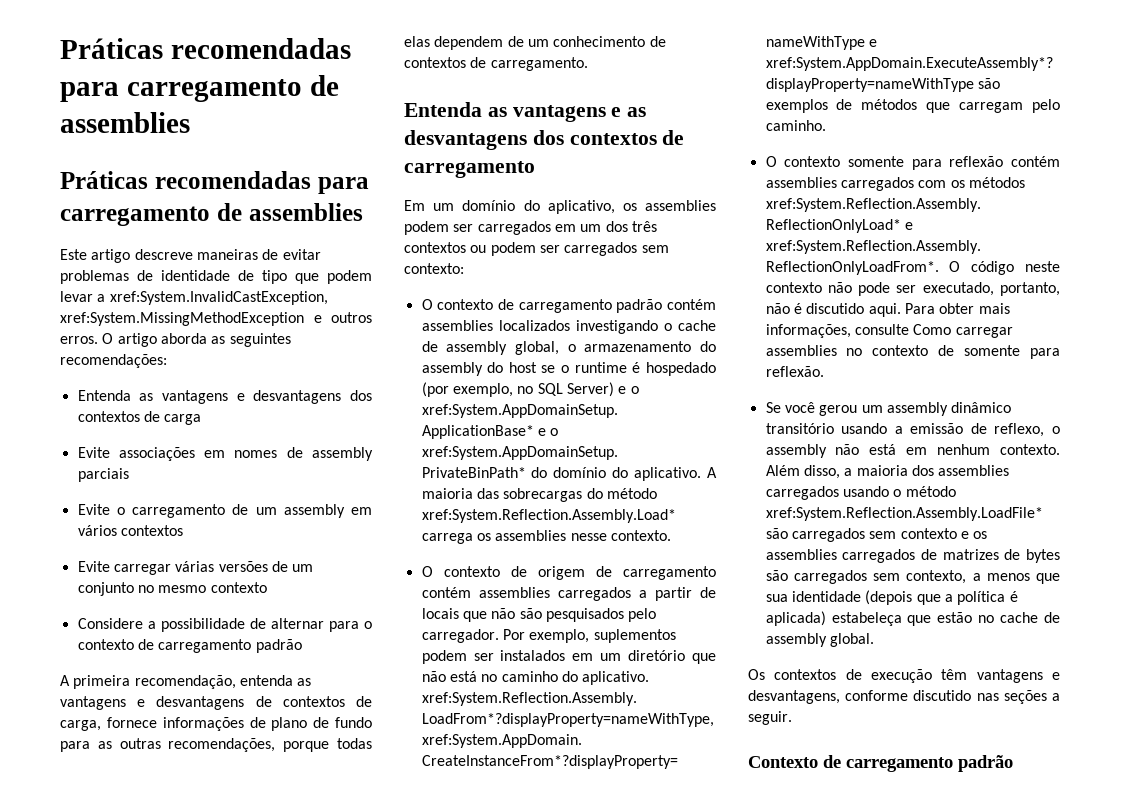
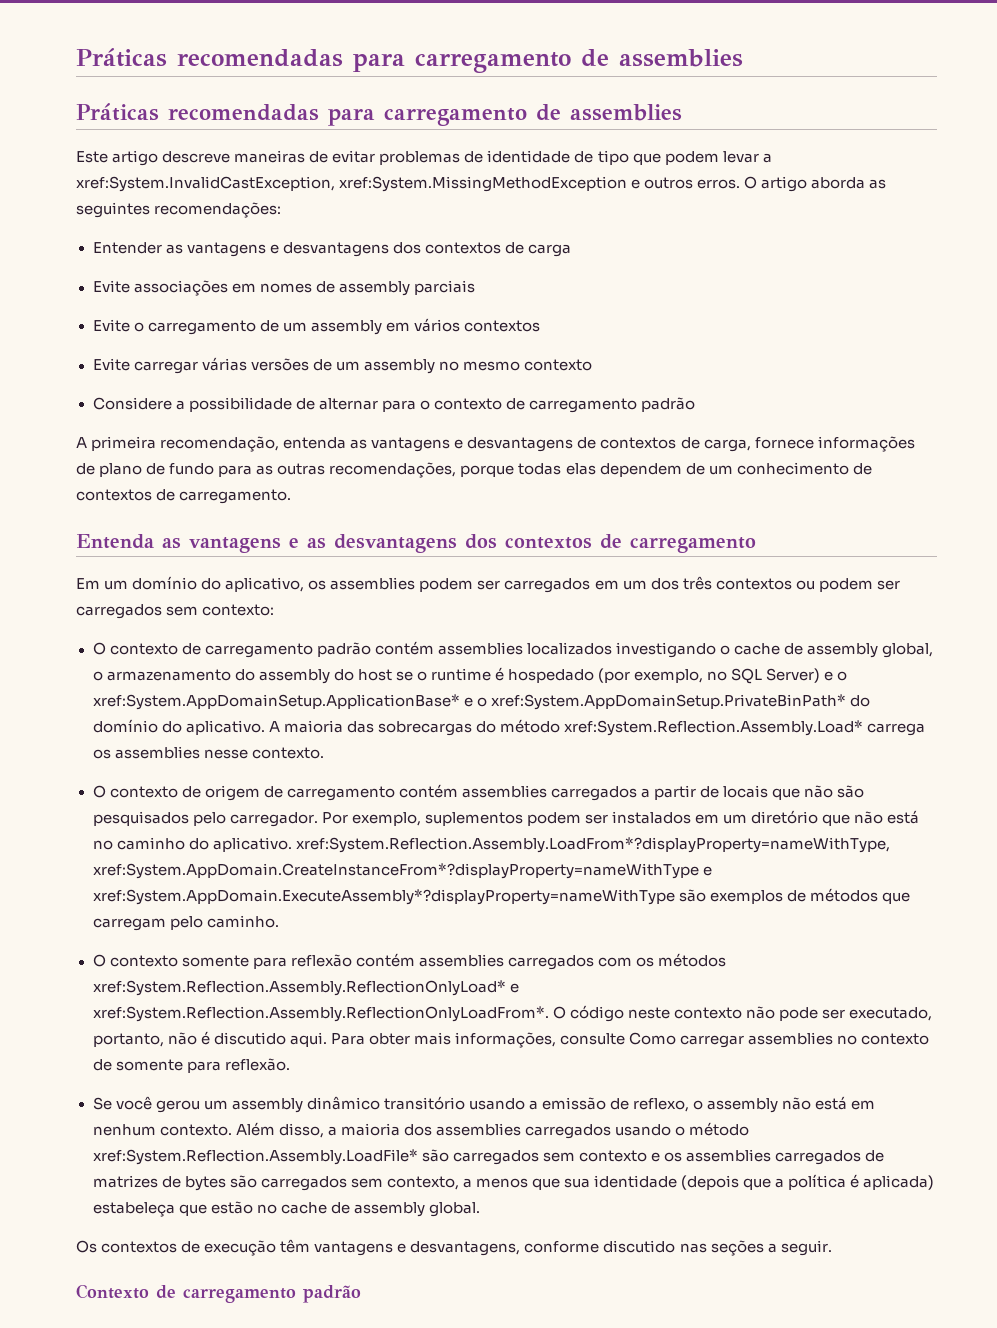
[77,390,131,401] Entenda -> [92,242,162,254] Entender
[77,582,134,596] conjunto -> [363,359,435,374] assembly

